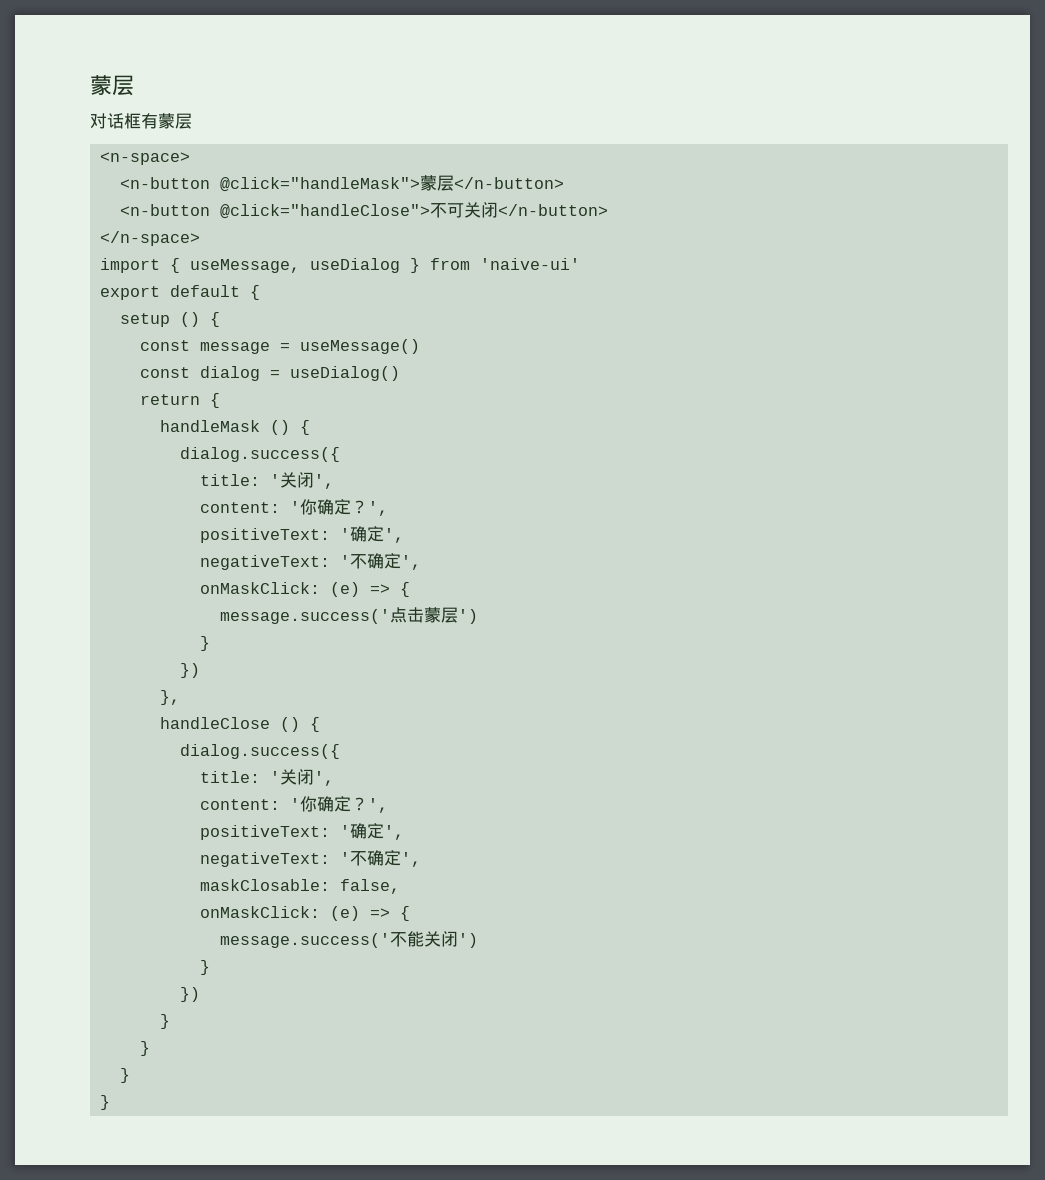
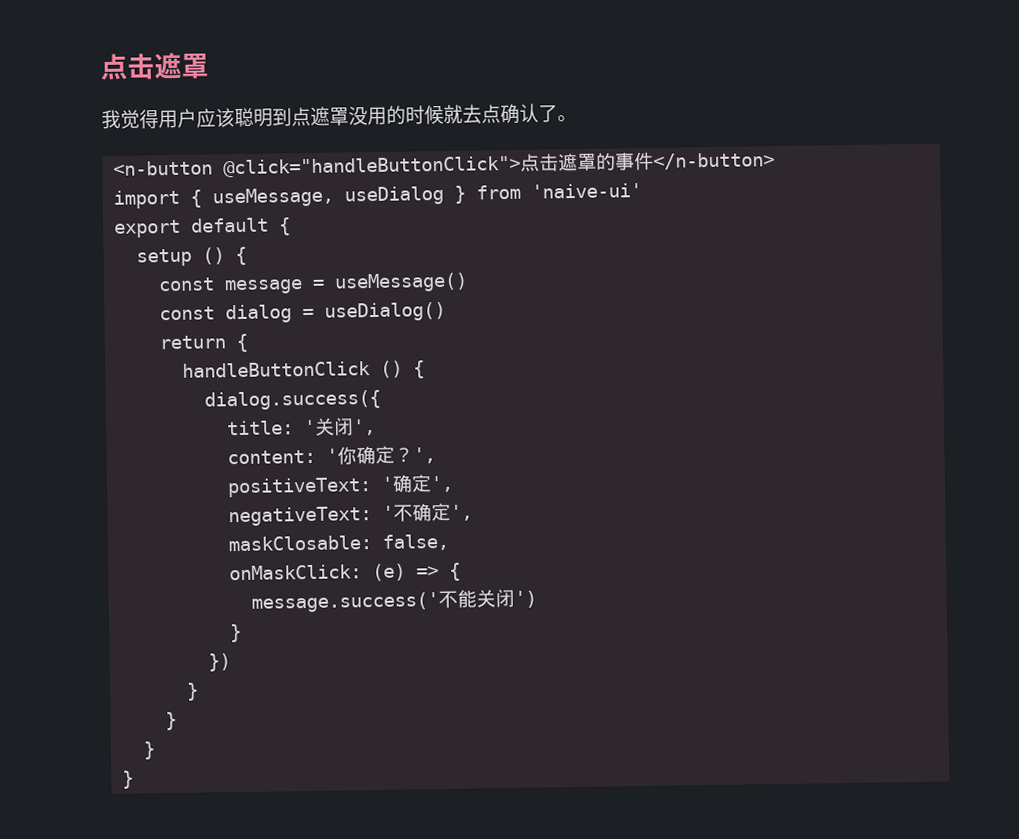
[90,75,134,96] [90,113,192,129] [100,152,191,165] [120,175,565,192] [120,202,609,219] [100,231,201,246] 蒙层 // 对话框有蒙层 // <n-space> // <n-button @click="handleMask">蒙层</n-button> // <n-button @click="handleClose">不可关闭</n-button> // </n-space> -> [100,52,209,81] [101,103,577,130] [113,151,776,178] 点击遮罩 // 我觉得用户应该聪明到点遮罩没用的时候就去点确认了。 // <n-button @click="handleButtonClick">点击遮罩的事件</n-button>
[160,420,311,435] [180,447,341,462] [200,472,335,489] [200,499,389,516] [200,526,405,543] [200,553,422,570] [200,582,411,597] [220,607,479,624] [200,636,211,651] [180,663,201,678] [160,690,181,705] [160,717,271,729] handleMask () { // dialog.success({ // title: '关闭', // content: '你确定？', // positiveText: '确定', // negativeText: '不确定', // onMaskClick: (e) => { // message.success('点击蒙层') // } // }) // }, // handleClose -> [182,361,372,378] handleButtonClick

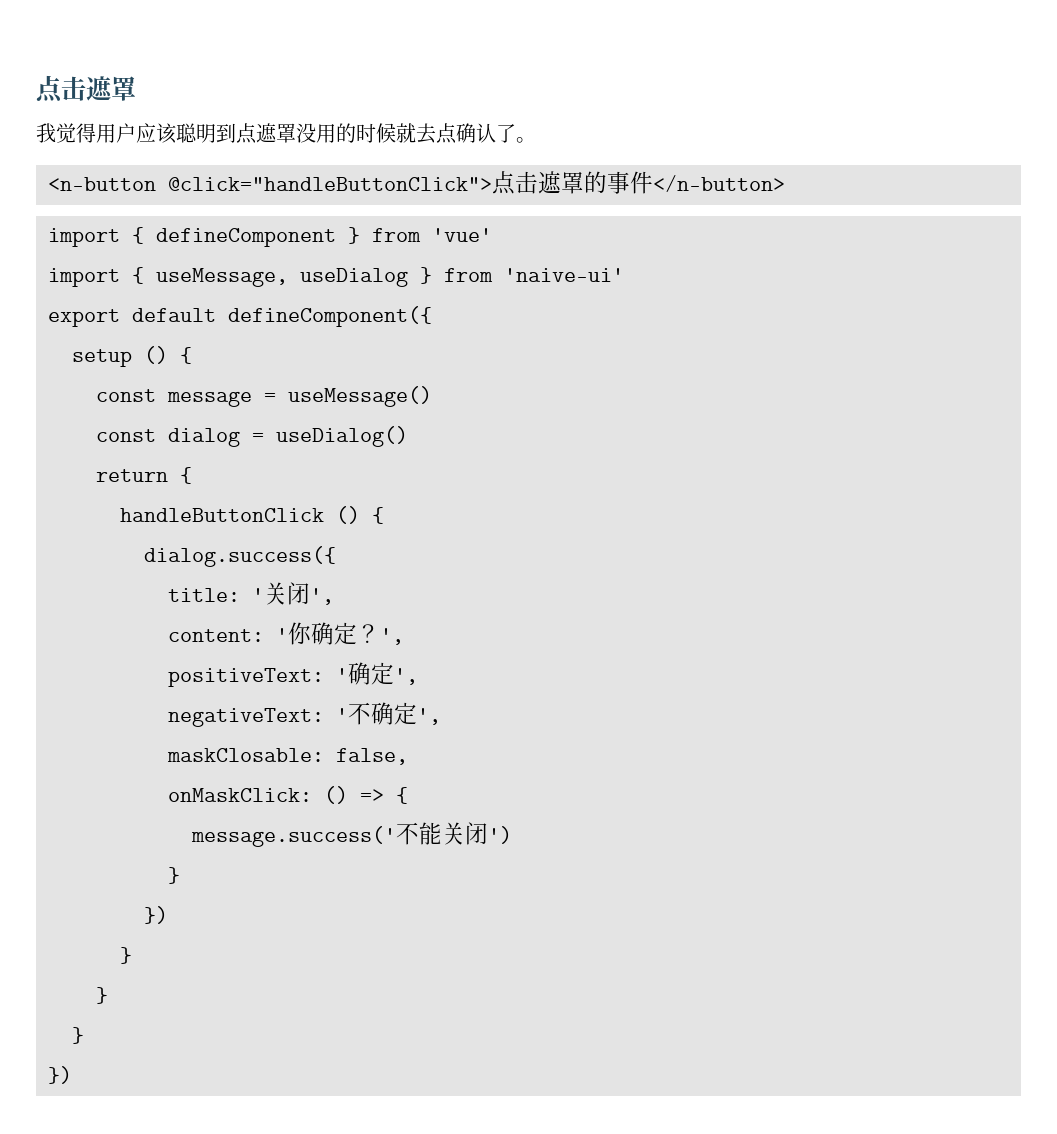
(776, 161) none -> [48,227,492,247] // import { defineComponent } from 'vue'
[278,217,292,236] { -> [228,306,432,327] defineComponent({
[372,563,407,582] (e) -> [324,786,348,804] ()
[122,770,135,789] } -> [48,1066,72,1084] })

